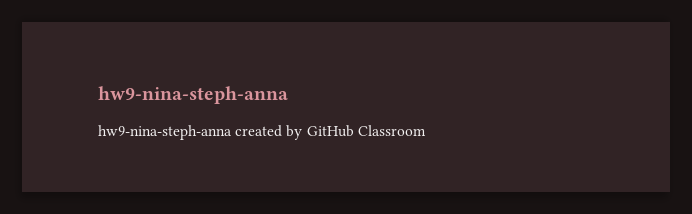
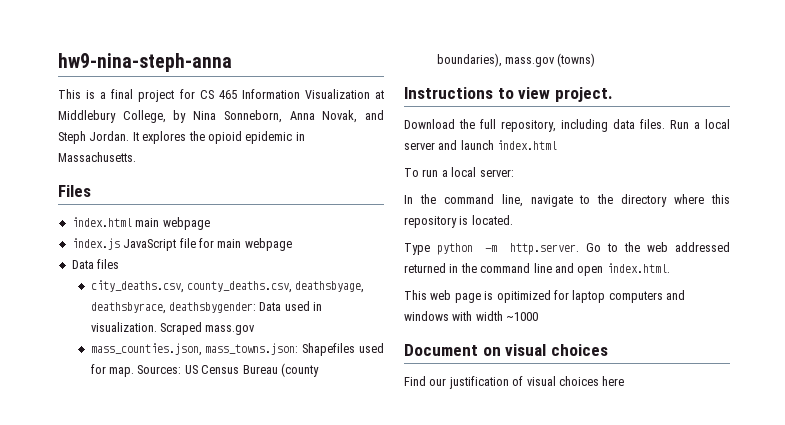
[98,125,426,140] hw9-nina-steph-anna created by GitHub Classroom -> [58,89,384,102] [58,110,384,123] [58,131,305,144] [58,152,136,162] [58,185,91,197] [71,217,210,230] [71,238,292,251] [71,259,120,269] [90,280,365,293] [90,301,323,314] [90,322,256,335] [90,343,384,356] [90,363,319,377] [436,53,596,67] [404,87,613,102] [404,119,730,132] [404,140,558,150] [404,167,514,177] [404,194,730,207] [404,215,513,228] [404,242,730,255] [404,263,670,276] [404,290,685,303] [404,311,539,321] [404,344,608,356] [404,376,625,389] This is a final project for CS 465 Information Visualization at Middlebury College, by Nina Sonneborn, Anna Novak, and Steph Jordan. It explores the opioid epidemic in Massachusetts. // Files // index.html main webpage // index.js JavaScript file for main webpage // Data files // city_deaths.csv, county_deaths.csv, deathsbyage, deathsbyrace, deathsbygender: Data used in visualization. Scraped mass.gov // mass_counties.json, mass_towns.json: Shapefiles used for map. Sources: US Census Bureau (county boundaries), mass.gov (towns) // Instructions to view project. // Download the full repository, including data files. Run a local server and launch index.html // To run a local server: // In the command line, navigate to the directory where this repository is located. // Type python -m http.server. Go to the web addressed returned in the command line and open index.html. // This web page is opitimized for laptop computers and windows with width ~1000 // Document on visual choices // Find our justification of visual choices here

